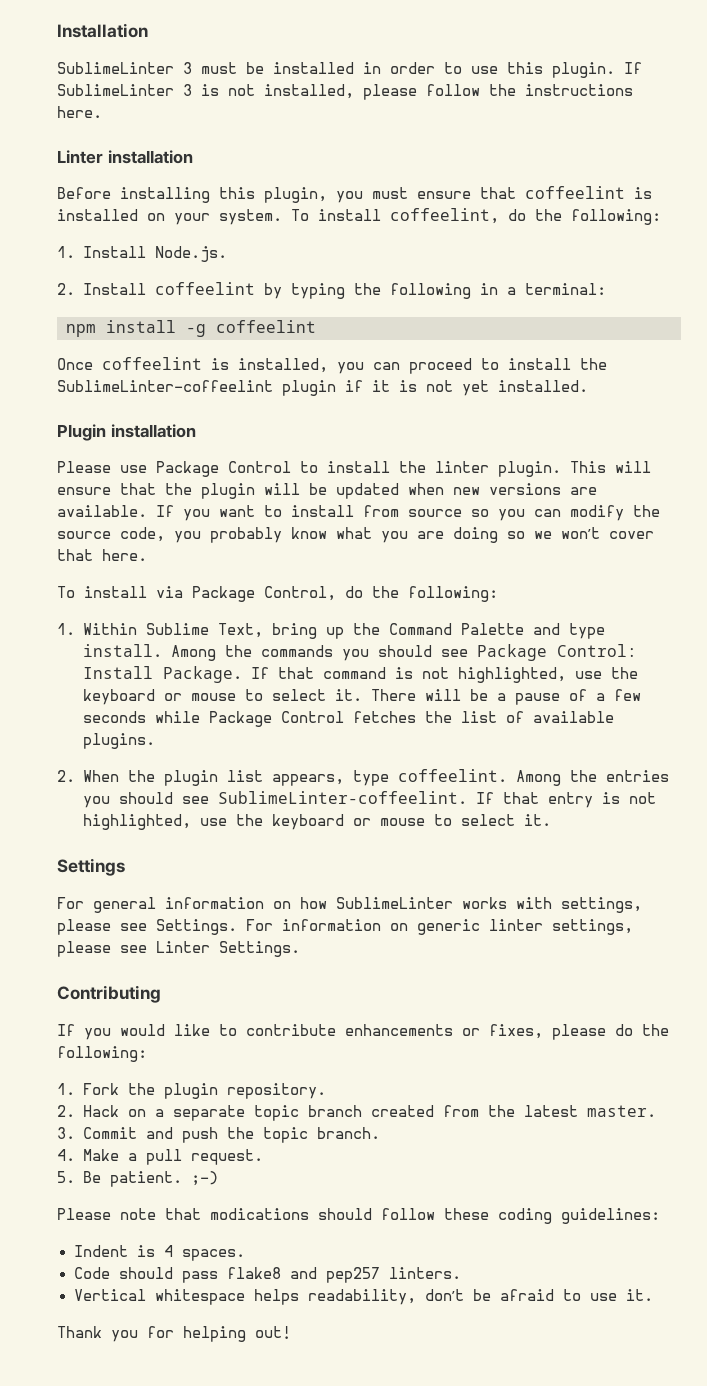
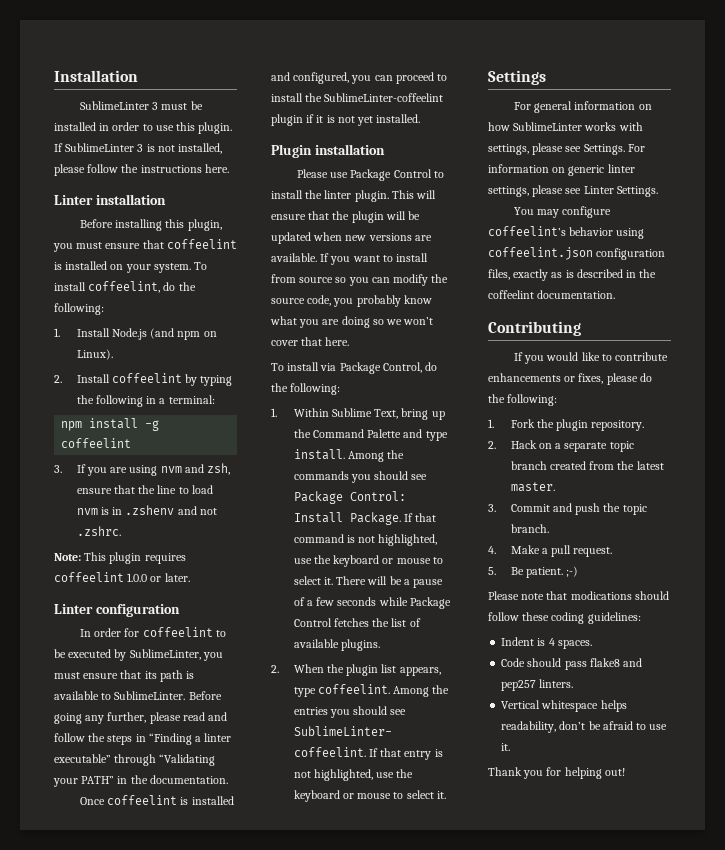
[154,246,227,262] Node.js. -> [111,328,217,340] [76,349,113,360] Node.js (and npm on Linux).
(316, 326) none -> [54,463,231,476] [76,485,213,494] [76,505,217,515] [76,526,121,536] [54,552,186,564] [54,572,190,582] [54,604,180,617] [79,627,226,637] [54,649,223,661] [54,670,195,682] [54,691,222,700] [54,712,228,724] [54,733,232,745] [54,754,216,766] [53,775,228,787] // 3. If you are using nvm and zsh, ensure that the line to load nvm is in .zshenv and not .zshrc. // Note: This plugin requires coffeelint 1.0.0 or later. // Linter configuration // In order for coffeelint to be executed by SublimeLinter, you must ensure that its path is available to SublimeLinter. Before going any further, please read and follow the steps in “Finding a linter executable” through “Validating your PATH” in the documentation.
[238,358,328,373] installed, -> [191,796,234,805] [271,72,350,84] installed and configured,
(300, 949) none -> [513,206,612,218] [488,226,645,239] [488,247,666,260] [488,269,657,281] [488,290,616,299] // You may configure coffeelint’s behavior using coffeelint.json configuration files, exactly as is described in the coffeelint documentation.

